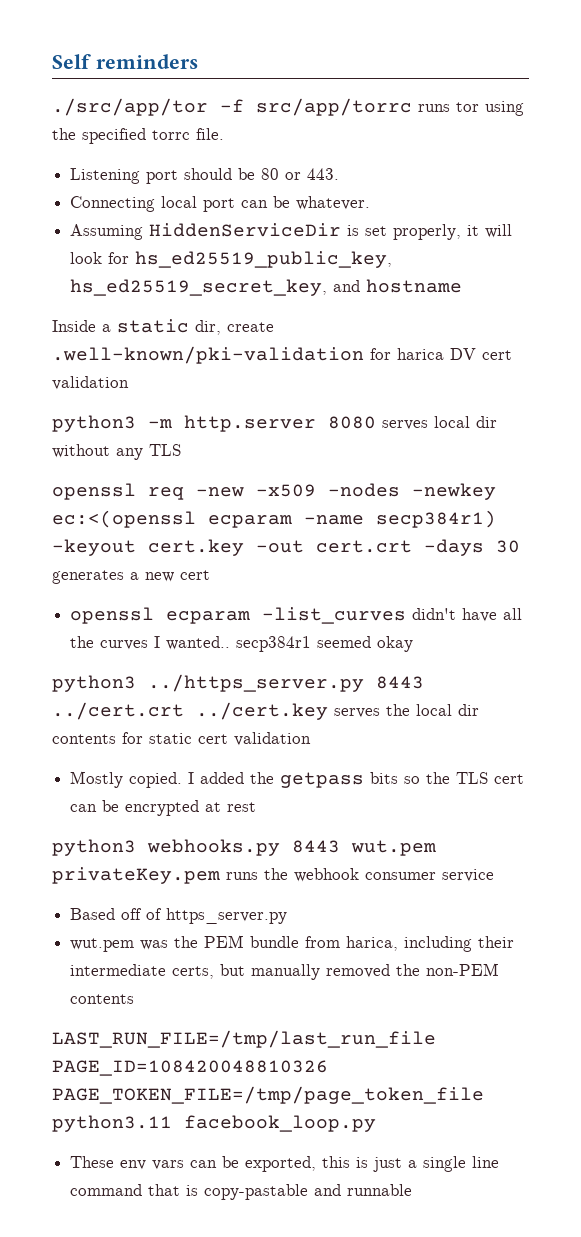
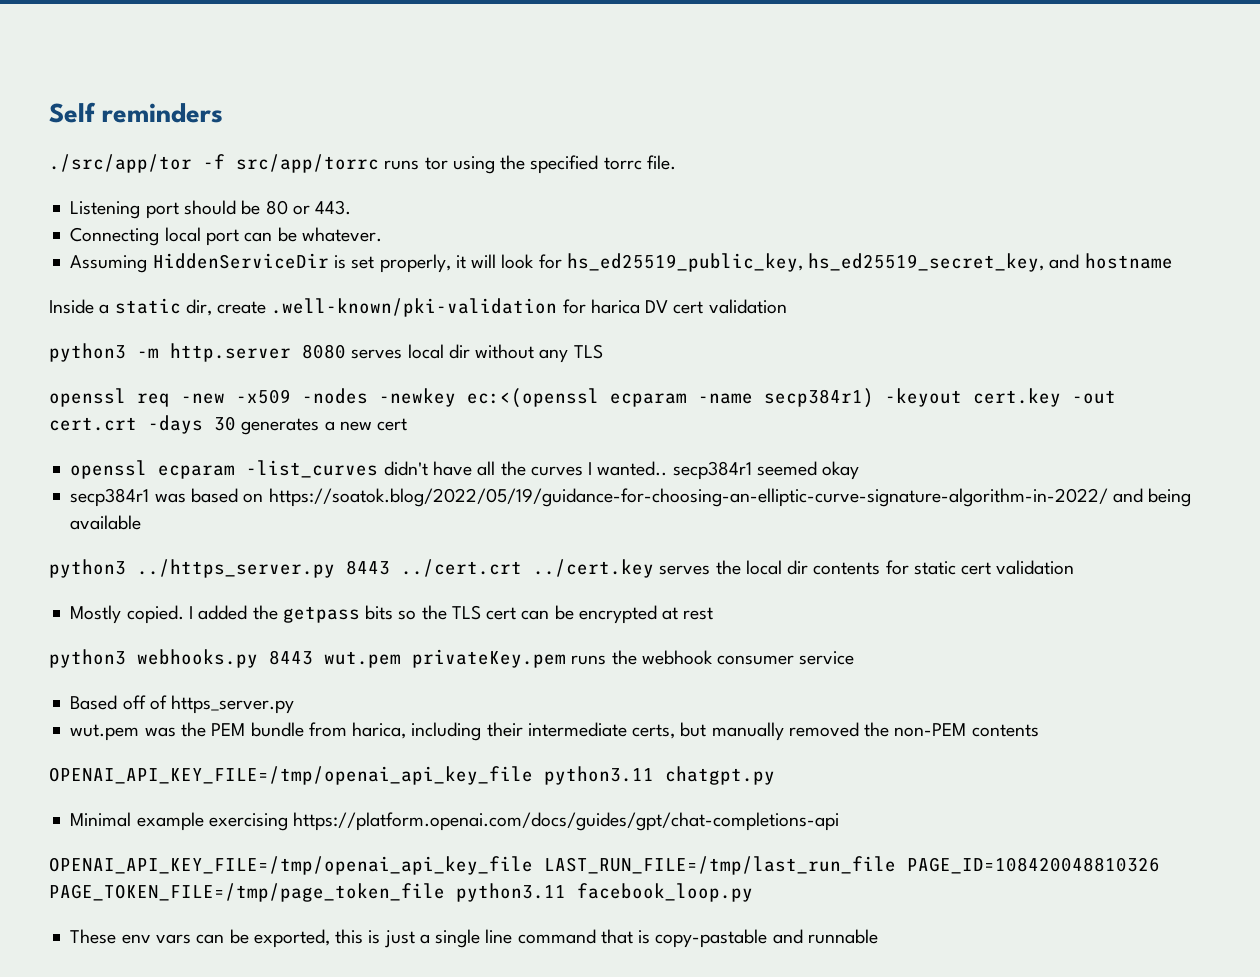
(414, 644) none -> [70,488,1192,507] [70,515,142,530] // secp384r1 was based on https://soatok.blog/2022/05/19/guidance-for-choosing-an-elliptic-curve-signature-algorithm-in-2022/ and being available
(135, 999) none -> [49,766,775,785] [70,812,840,831] [49,856,533,875] OPENAI_API_KEY_FILE=/tmp/openai_api_key_file python3.11 chatgpt.py // Minimal example exercising https://platform.openai.com/docs/guides/gpt/chat-completions-api // OPENAI_API_KEY_FILE=/tmp/openai_api_key_file

